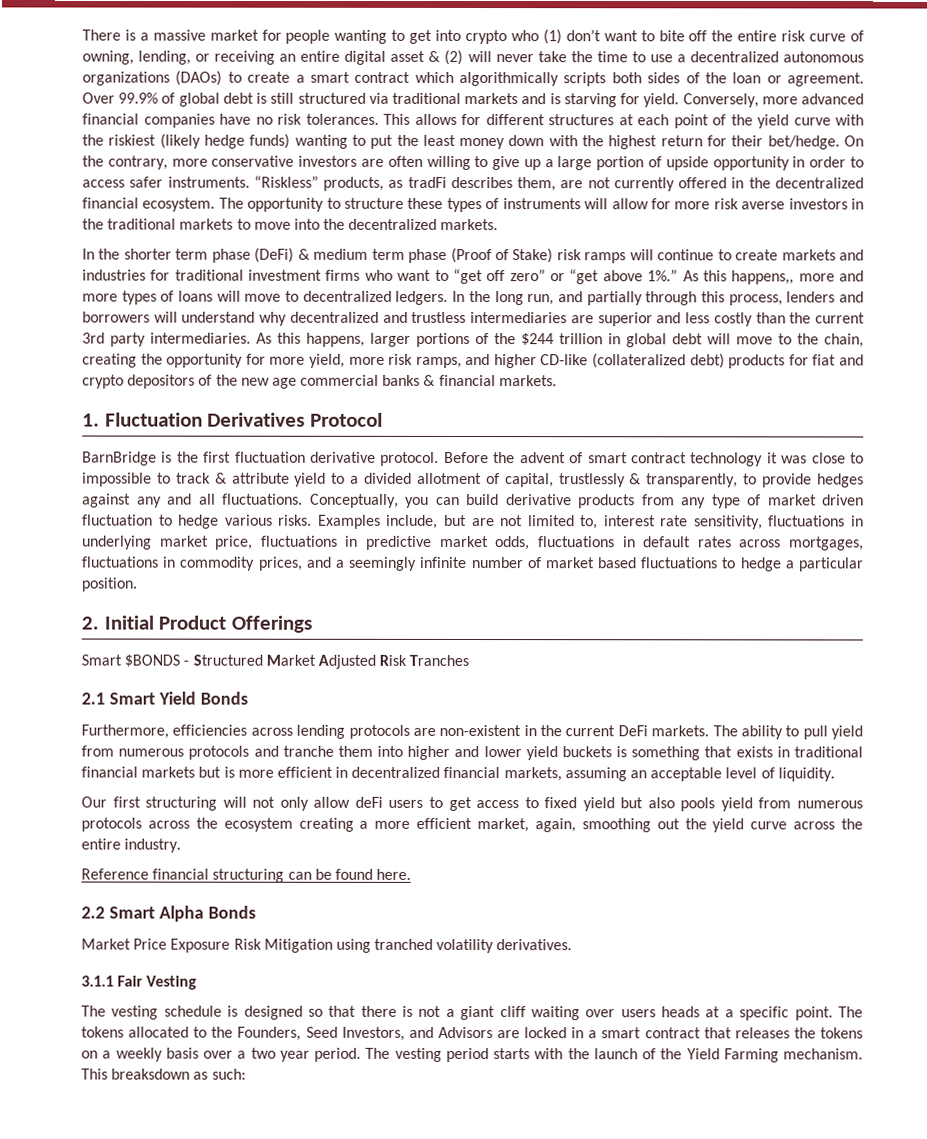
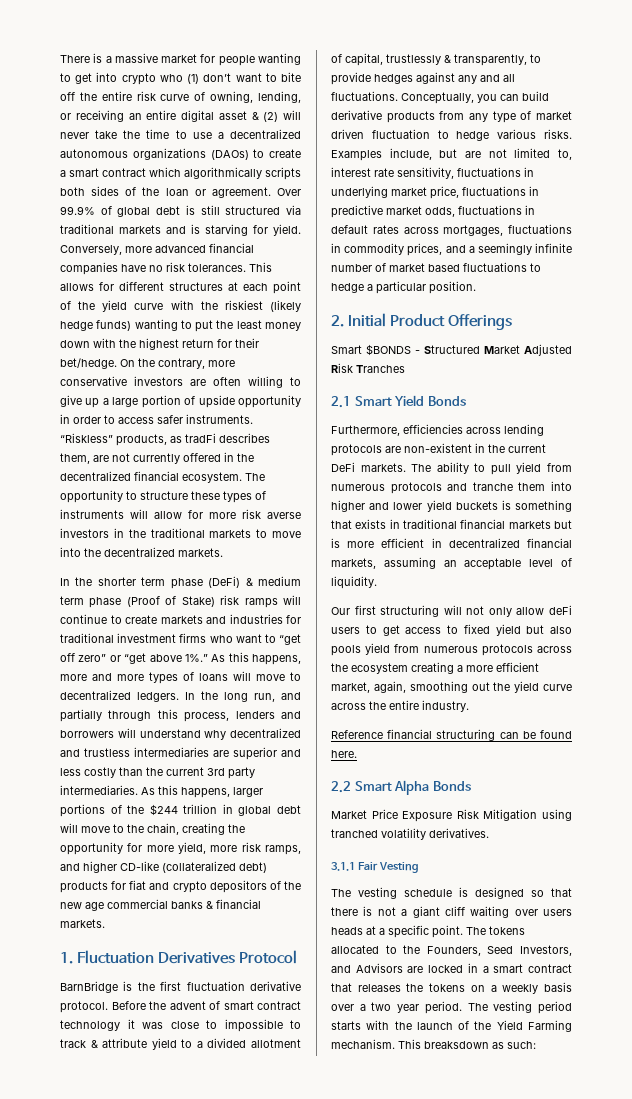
[731,270,795,285] happens,, -> [252,654,301,665] happens,

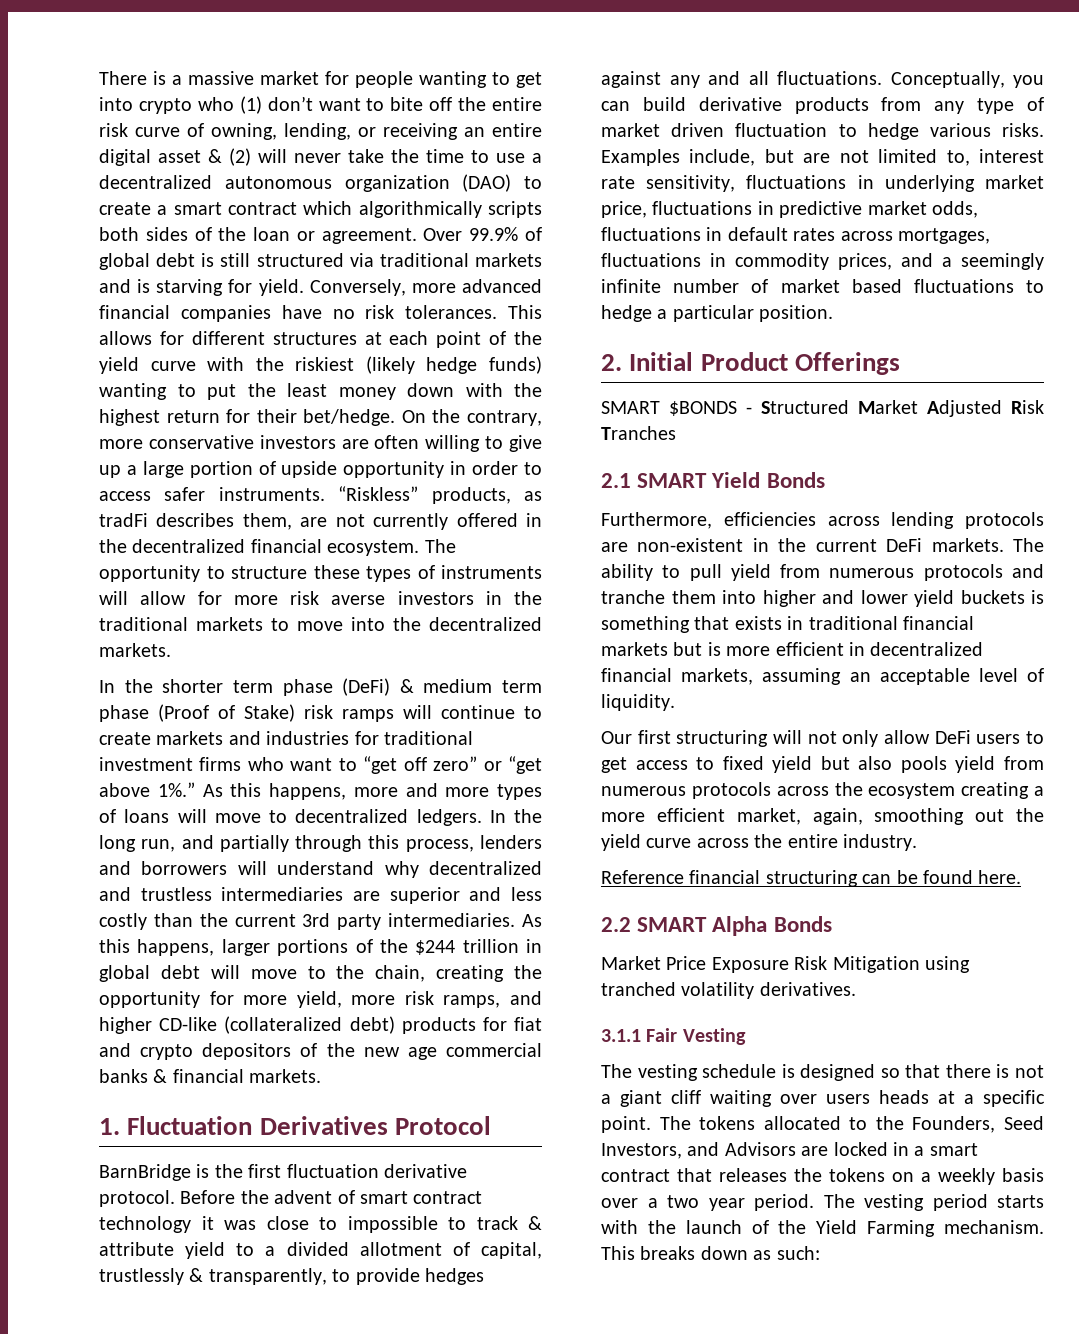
[132,148,249,160] organizations (DAOs) -> [344,174,512,192] organization (DAO)
[331,345,362,354] Smart -> [601,401,660,414] SMART
[354,396,392,406] Smart -> [637,473,708,488] SMART
[549,605,572,615] deFi -> [934,730,971,744] DeFi
[354,781,392,791] Smart -> [637,917,708,932] SMART
[424,1041,489,1049] breaksdown -> [640,1246,748,1260] breaks down

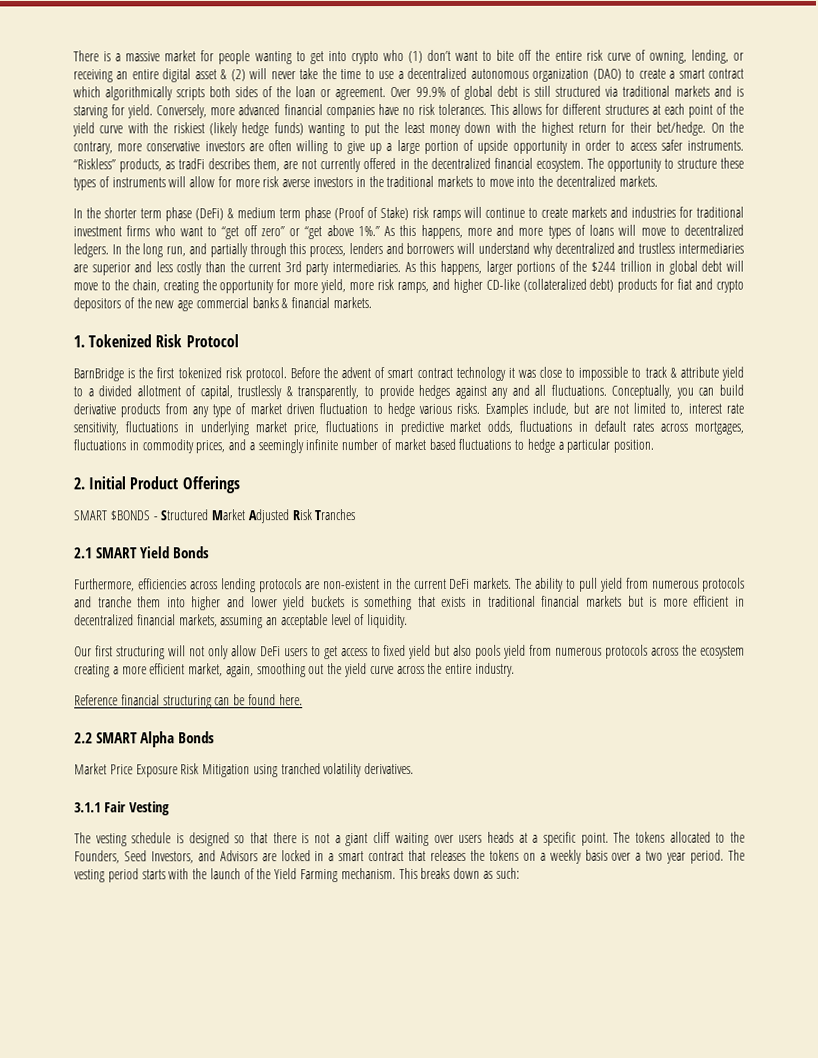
[127,1116,388,1135] Fluctuation Derivatives -> [88,334,183,348] Tokenized Risk
[286,1164,467,1178] fluctuation derivative -> [177,367,242,379] tokenized risk

